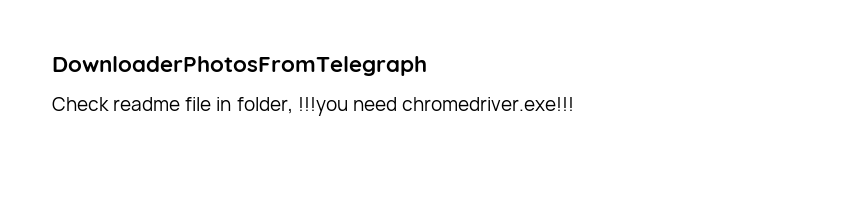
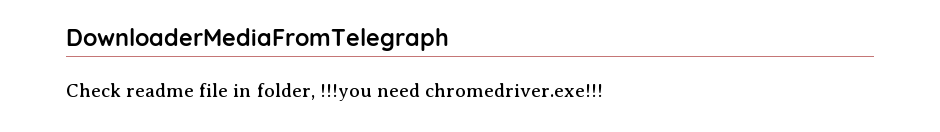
[52,56,427,76] DownloaderPhotosFromTelegraph -> [66,28,449,51] DownloaderMediaFromTelegraph

